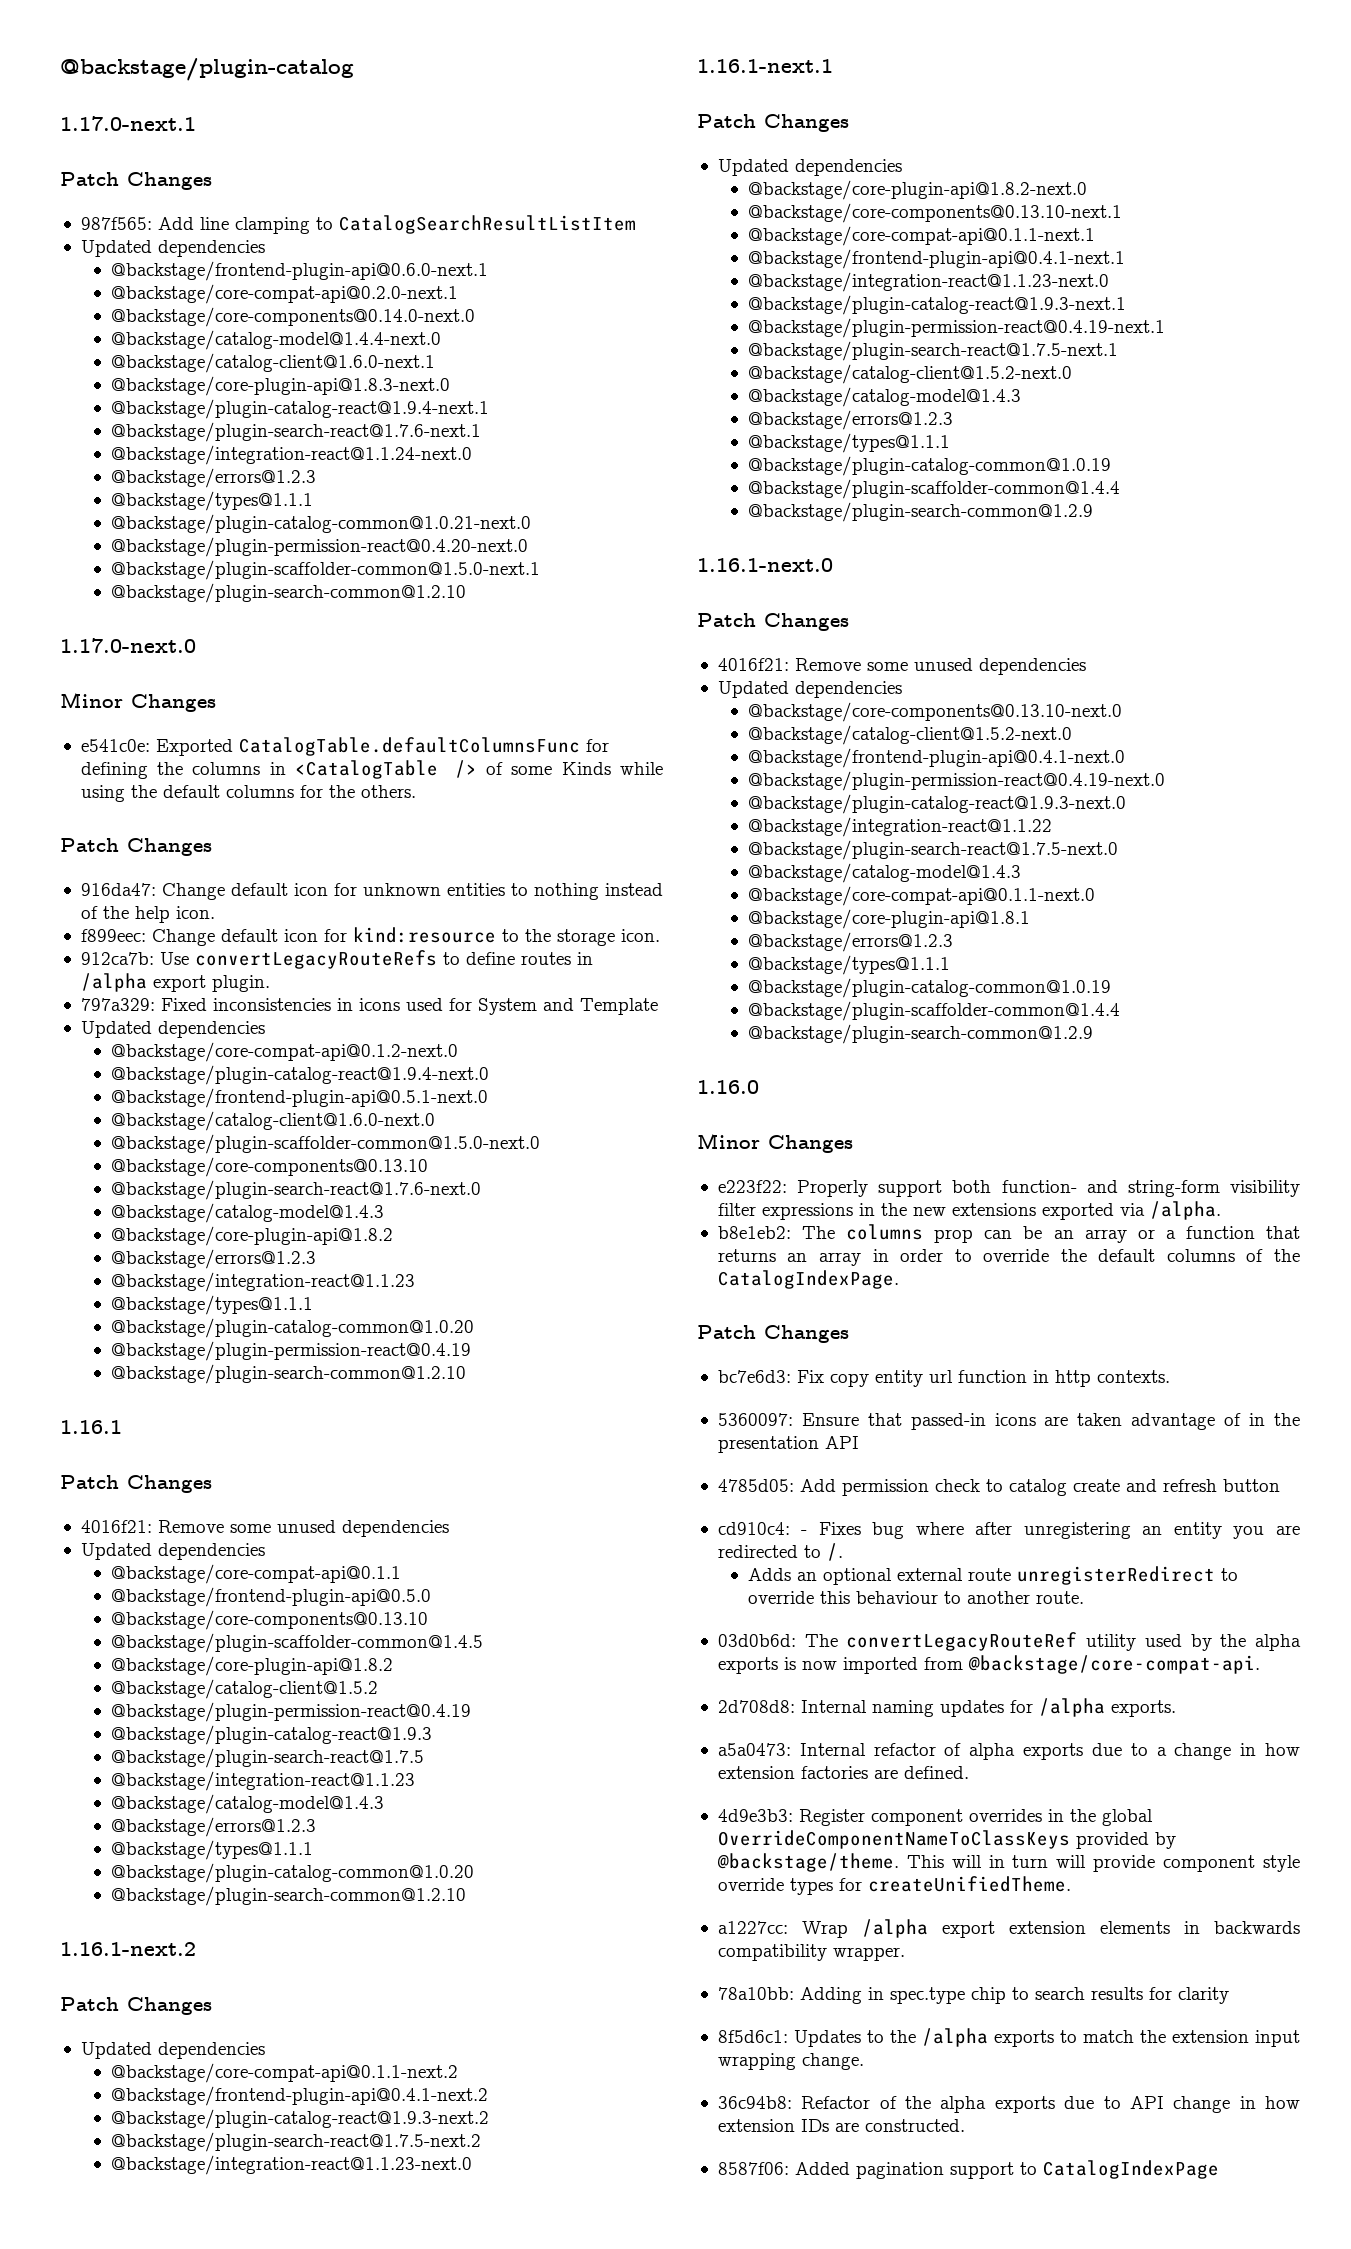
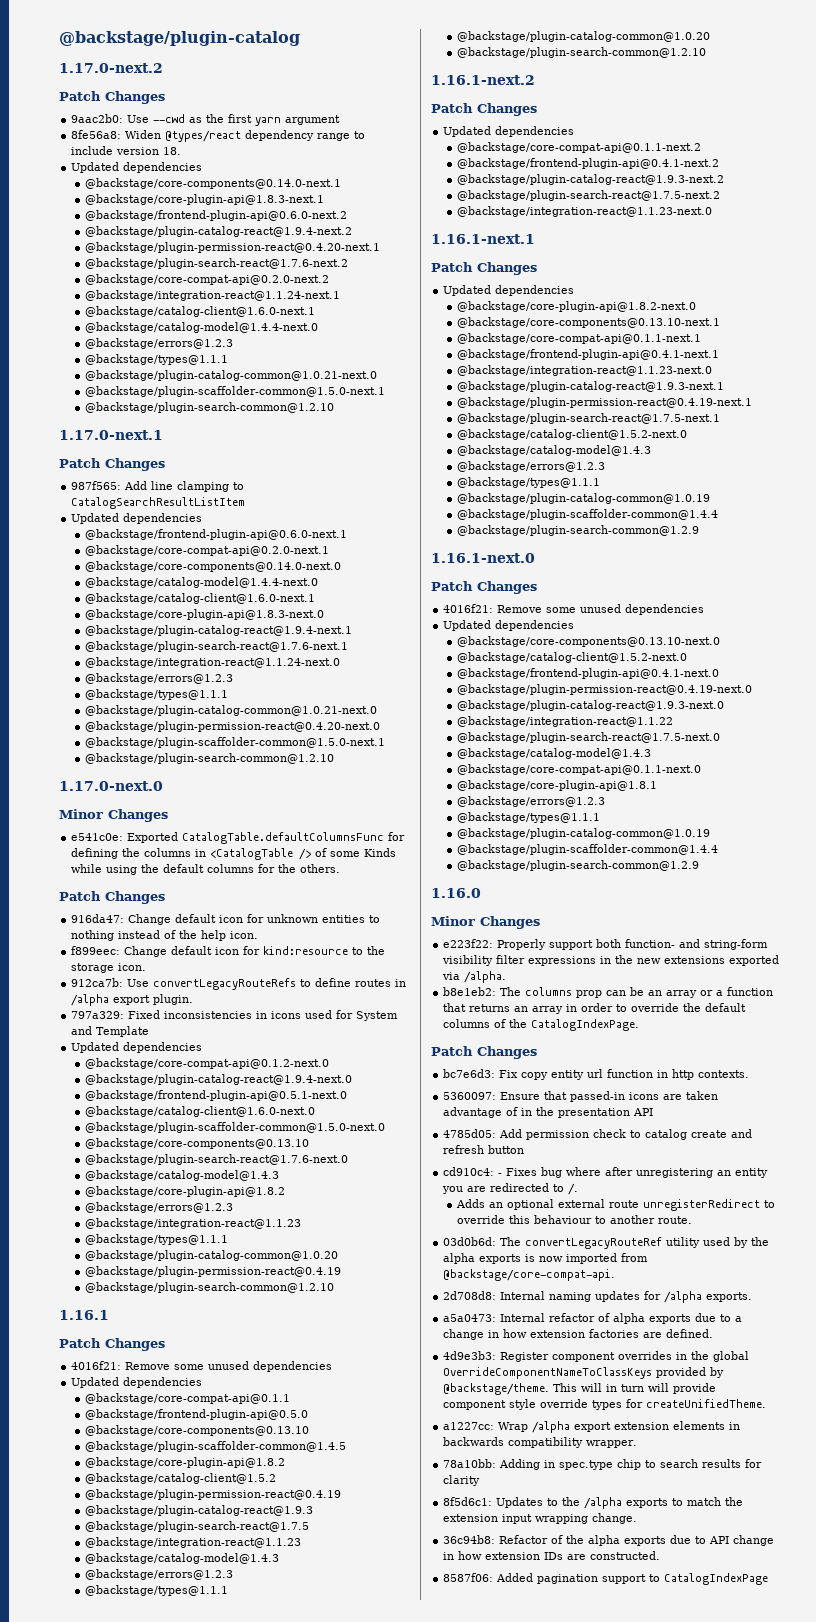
(354, 69) none -> [59,63,163,73] [59,91,165,104] [71,114,341,126] [71,130,366,142] [71,146,182,155] [71,162,203,173] [84,178,341,189] [84,194,324,205] [84,210,347,221] [84,226,352,237] [84,242,380,253] [84,258,348,269] [84,274,329,285] [84,290,340,301] [84,306,315,317] [84,322,318,333] [84,338,233,349] [84,354,228,365] [84,370,377,381] [84,386,385,397] [84,402,334,413] // 1.17.0-next.2 // Patch Changes // 9aac2b0: Use --cwd as the first yarn argument // 8fe56a8: Widen @types/react dependency range to include version 18. // Updated dependencies // @backstage/core-components@0.14.0-next.1 // @backstage/core-plugin-api@1.8.3-next.1 // @backstage/frontend-plugin-api@0.6.0-next.2 // @backstage/plugin-catalog-react@1.9.4-next.2 // @backstage/plugin-permission-react@0.4.20-next.1 // @backstage/plugin-search-react@1.7.6-next.2 // @backstage/core-compat-api@0.2.0-next.2 // @backstage/integration-react@1.1.24-next.1 // @backstage/catalog-client@1.6.0-next.1 // @backstage/catalog-model@1.4.4-next.0 // @backstage/errors@1.2.3 // @backstage/types@1.1.1 // @backstage/plugin-catalog-common@1.0.21-next.0 // @backstage/plugin-scaffolder-common@1.5.0-next.1 // @backstage/plugin-search-common@1.2.10

